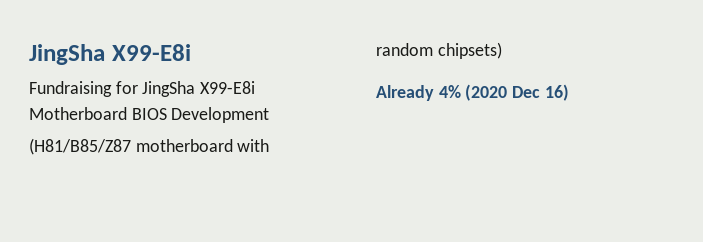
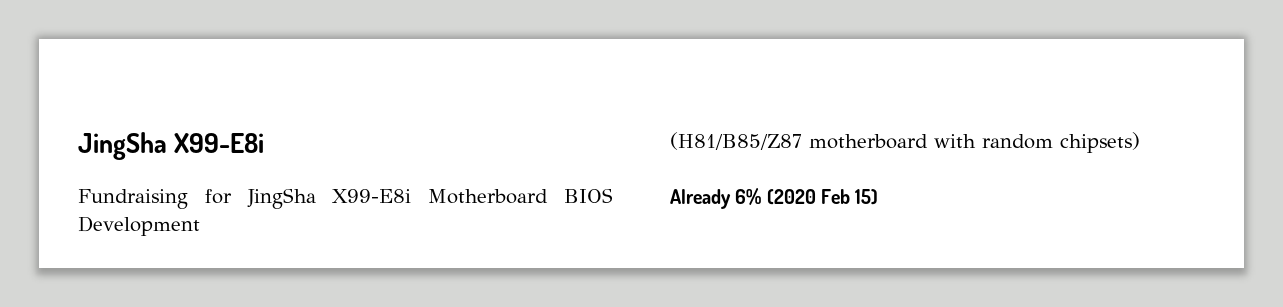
[438,84,569,101] 4% (2020 Dec 16) -> [735,188,879,205] 6% (2020 Feb 15)

